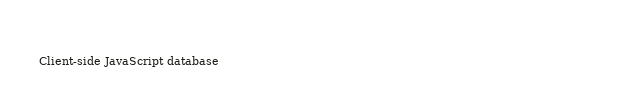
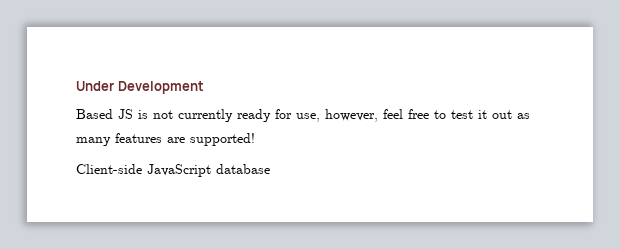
(39, 60) none -> [76,81,204,94] [76,109,530,122] [76,133,255,146] Under Development // Based JS is not currently ready for use, however, feel free to test it out as many features are supported! //

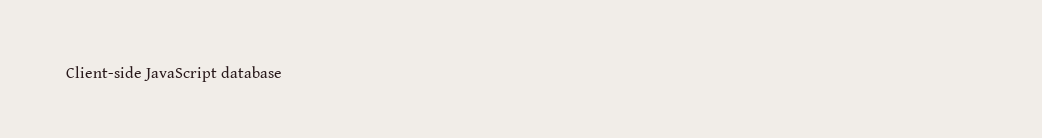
[76,81,204,94] [76,109,530,122] [76,133,255,146] Under Development // Based JS is not currently ready for use, however, feel free to test it out as many features are supported! // -> (66, 72) none

